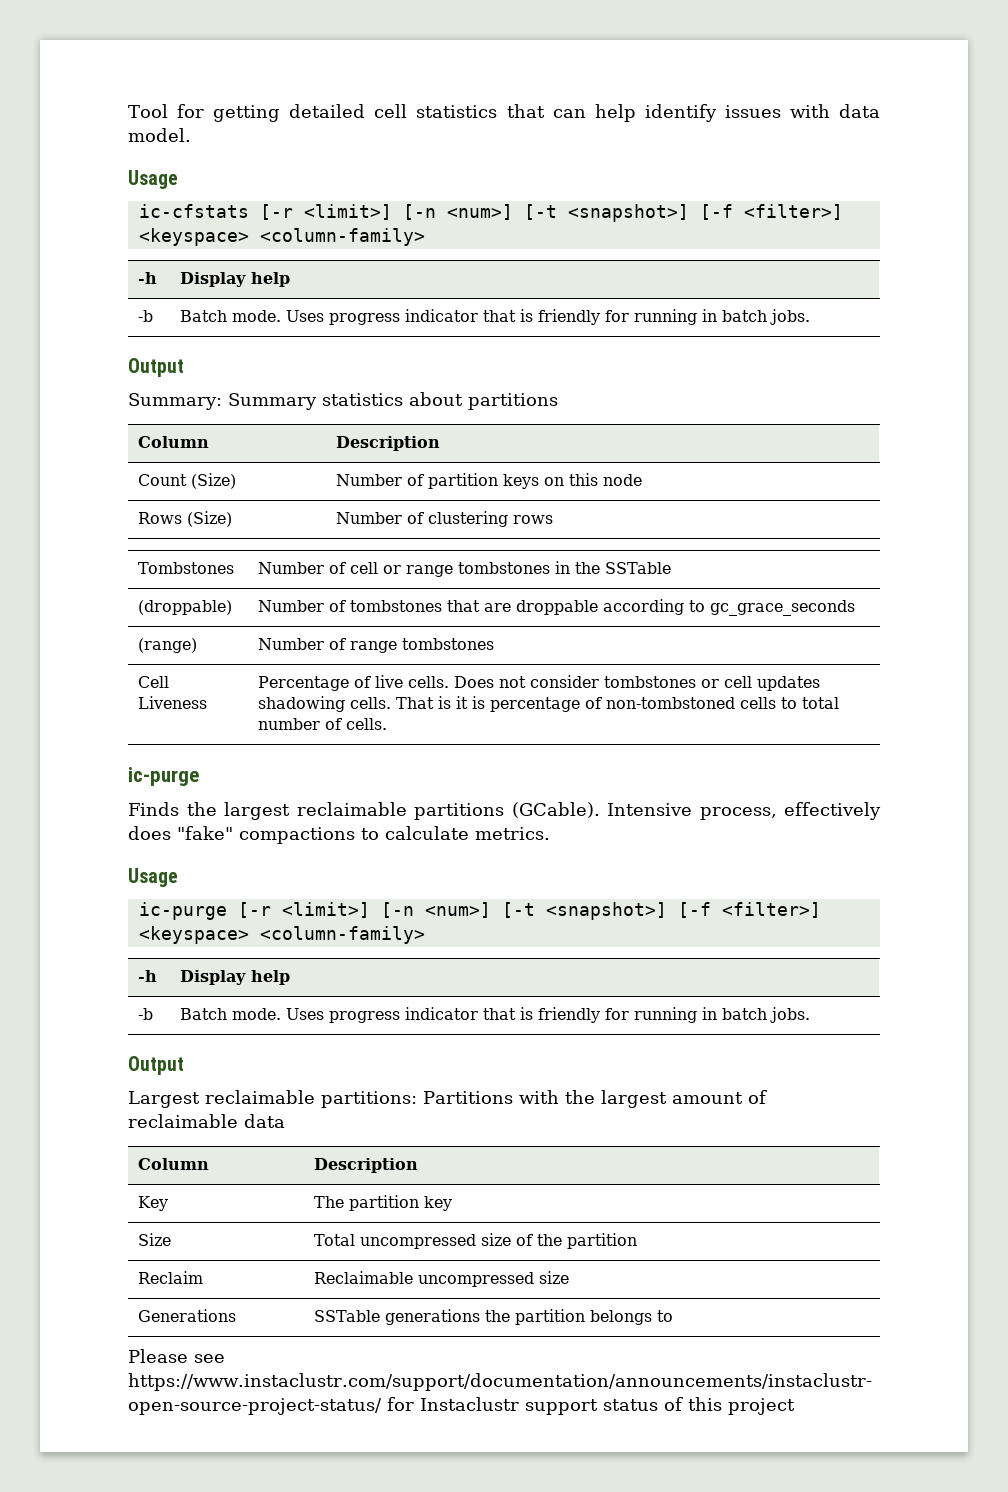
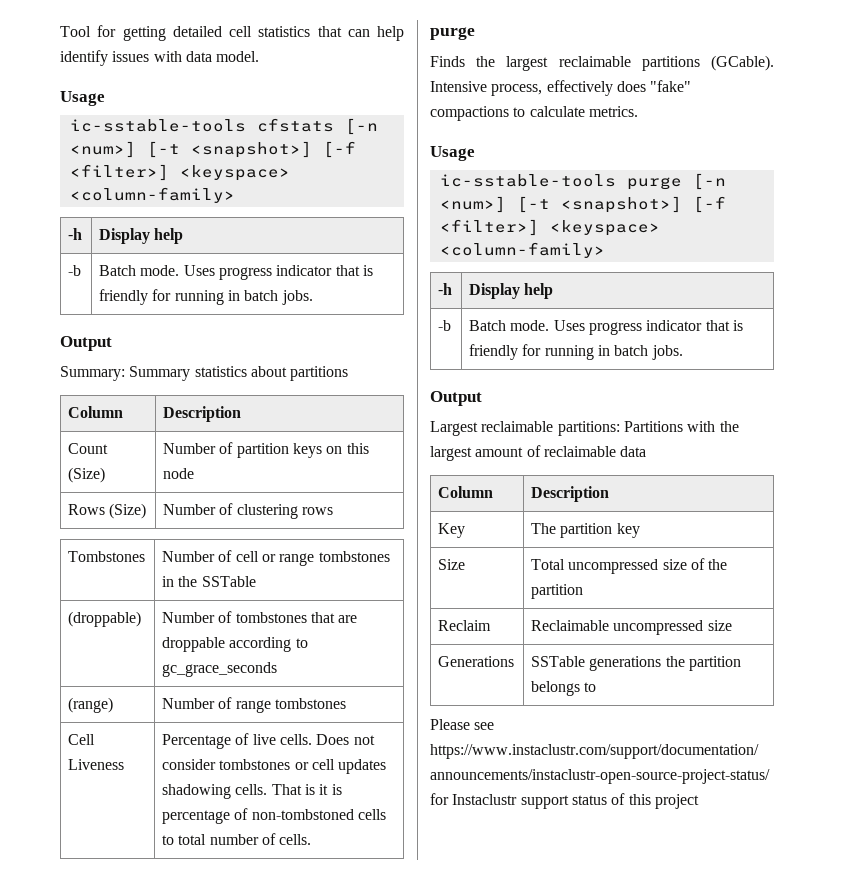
[138,204,392,220] ic-cfstats [-r <limit>] -> [69,118,334,132] ic-sstable-tools cfstats
[128,767,199,786] ic-purge -> [430,27,475,40] purge
[138,902,370,920] ic-purge [-r <limit>] -> [439,174,682,190] ic-sstable-tools purge

